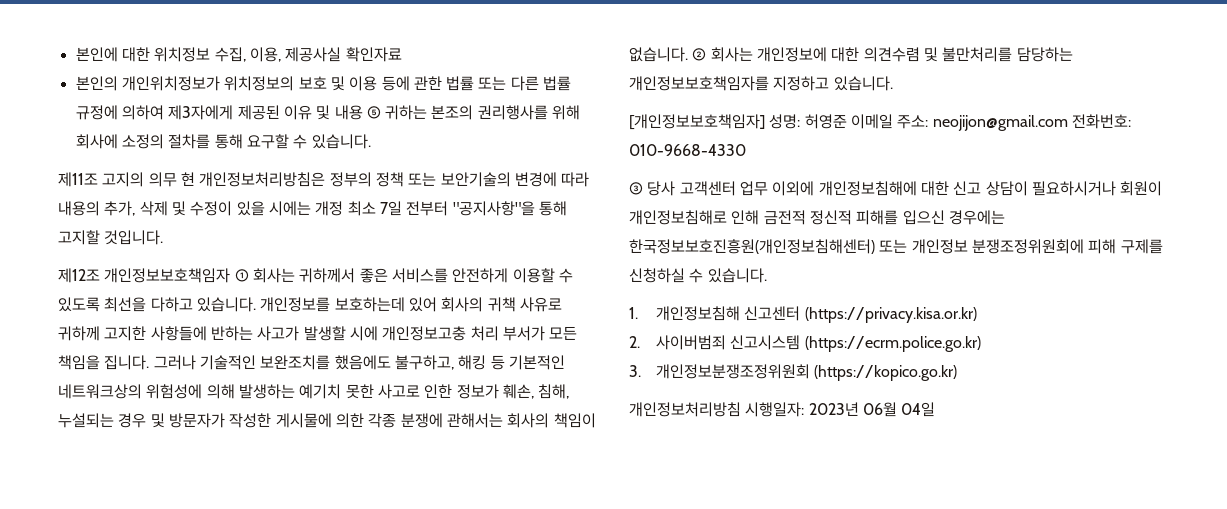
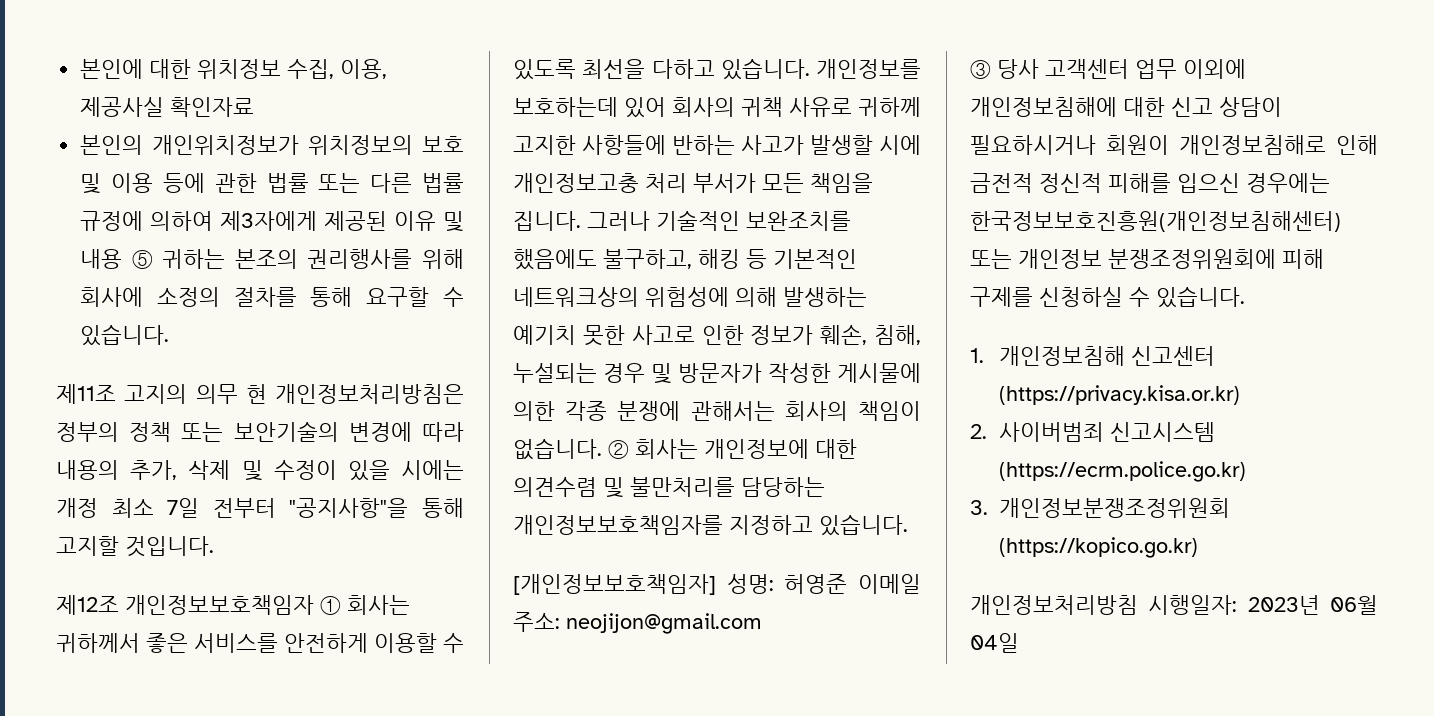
[1071,114,1131,129] [629,144,746,156] 전화번호: 010-9668-4330 -> (762, 623) none

